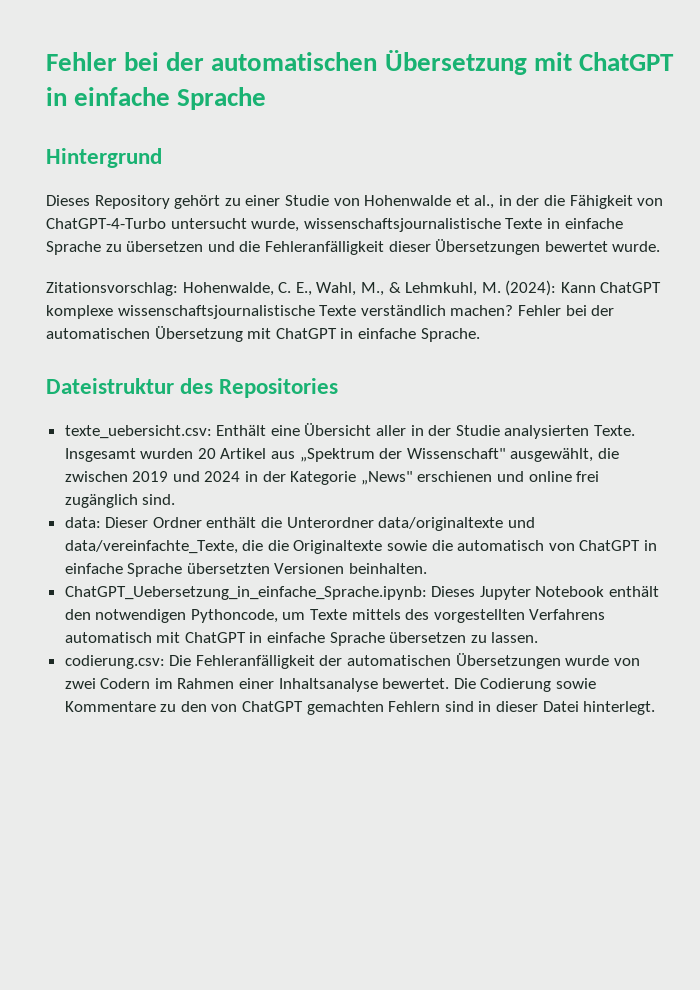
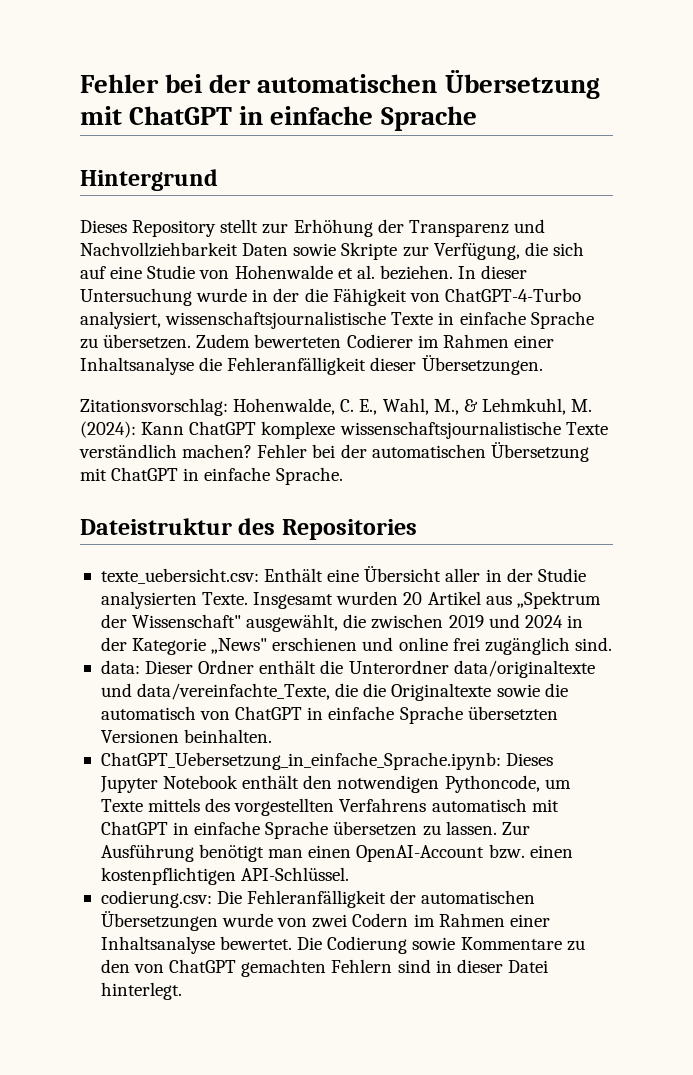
[174,195,495,209] gehört zu einer Studie von Hohenwalde et al., -> [220,219,545,237] [80,242,584,260] [80,265,528,280] [80,288,248,306] stellt zur Erhöhung der Transparenz und Nachvollziehbarkeit Daten sowie Skripte zur Verfügung, die sich auf eine Studie von Hohenwalde et al. beziehen. In dieser Untersuchung wurde
[170,218,300,232] untersucht wurde, -> [80,311,161,329] analysiert,
[126,239,661,255] übersetzen und die Fehleranfälligkeit dieser Übersetzungen bewertet wurde. -> [103,334,554,349] [80,355,543,375] übersetzen. Zudem bewerteten Codierer im Rahmen einer Inhaltsanalyse die Fehleranfälligkeit dieser Übersetzungen.
(539, 637) none -> [501,822,530,835] [100,844,573,862] [100,867,350,885] Zur Ausführung benötigt man einen OpenAI-Account bzw. einen kostenpflichtigen API-Schlüssel.

